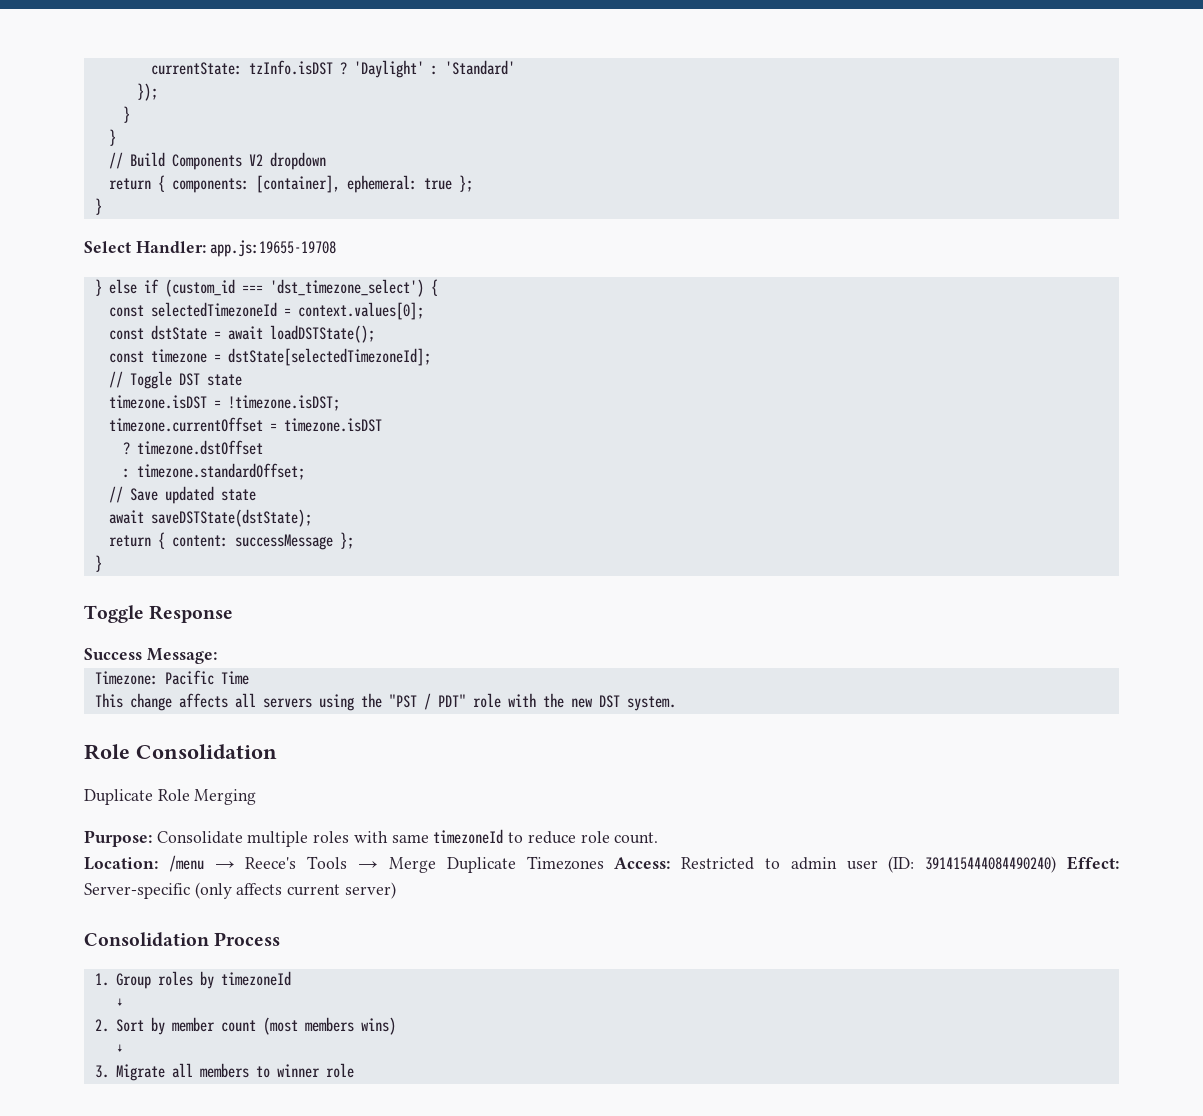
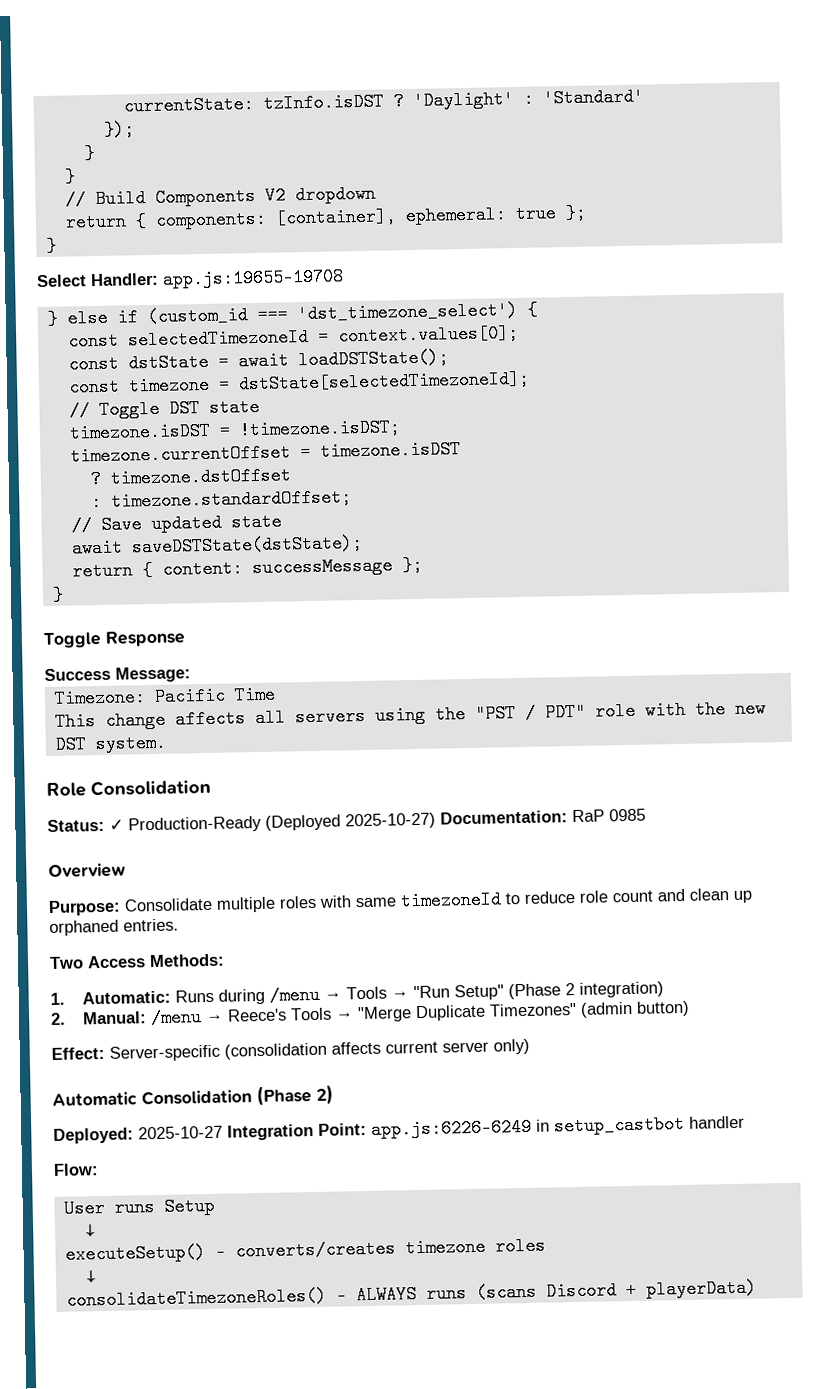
[84,789,257,805] Duplicate Role Merging -> [47,808,646,834] [48,862,126,879] Status: ✓ Production-Ready (Deployed 2025-10-27) Documentation: RaP 0985 // Overview
[614,832,659,844] [84,857,158,870] count. // Location: -> [612,888,753,903] [49,918,179,936] [49,953,225,969] [50,981,664,1005] [50,1011,147,1025] count and clean up orphaned entries. // Two Access Methods: // 1. Automatic: Runs during /menu → Tools → "Run Setup" (Phase 2 integration) // 2. Manual:
[388,856,1057,873] Merge Duplicate Timezones Access: Restricted to admin user (ID: 391415444084490240) -> [356,1000,690,1023] "Merge Duplicate Timezones" (admin button) //
[194,882,232,899] (only -> [224,1042,327,1060] (consolidation
[344,882,396,899] [84,932,281,947] [94,971,291,989] [115,998,123,1008] [94,1017,396,1035] [115,1044,123,1054] [94,1063,354,1081] server) // Consolidation Process // 1. Group roles by timezoneId // ↓ // 2. Sort by member count (most members wins) // ↓ // 3. Migrate all members to winner role -> [442,1038,530,1055] [52,1084,334,1107] [53,1114,745,1144] [53,1163,99,1176] [63,1196,215,1218] [84,1224,96,1237] [64,1236,546,1264] [84,1270,97,1283] [65,1278,757,1310] server only) // Automatic Consolidation (Phase 2) // Deployed: 2025-10-27 Integration Point: app.js:6226-6249 in setup_castbot handler // Flow: // User runs Setup // ↓ // executeSetup() - converts/creates timezone roles // ↓ // consolidateTimezoneRoles() - ALWAYS runs (scans Discord + playerData)

